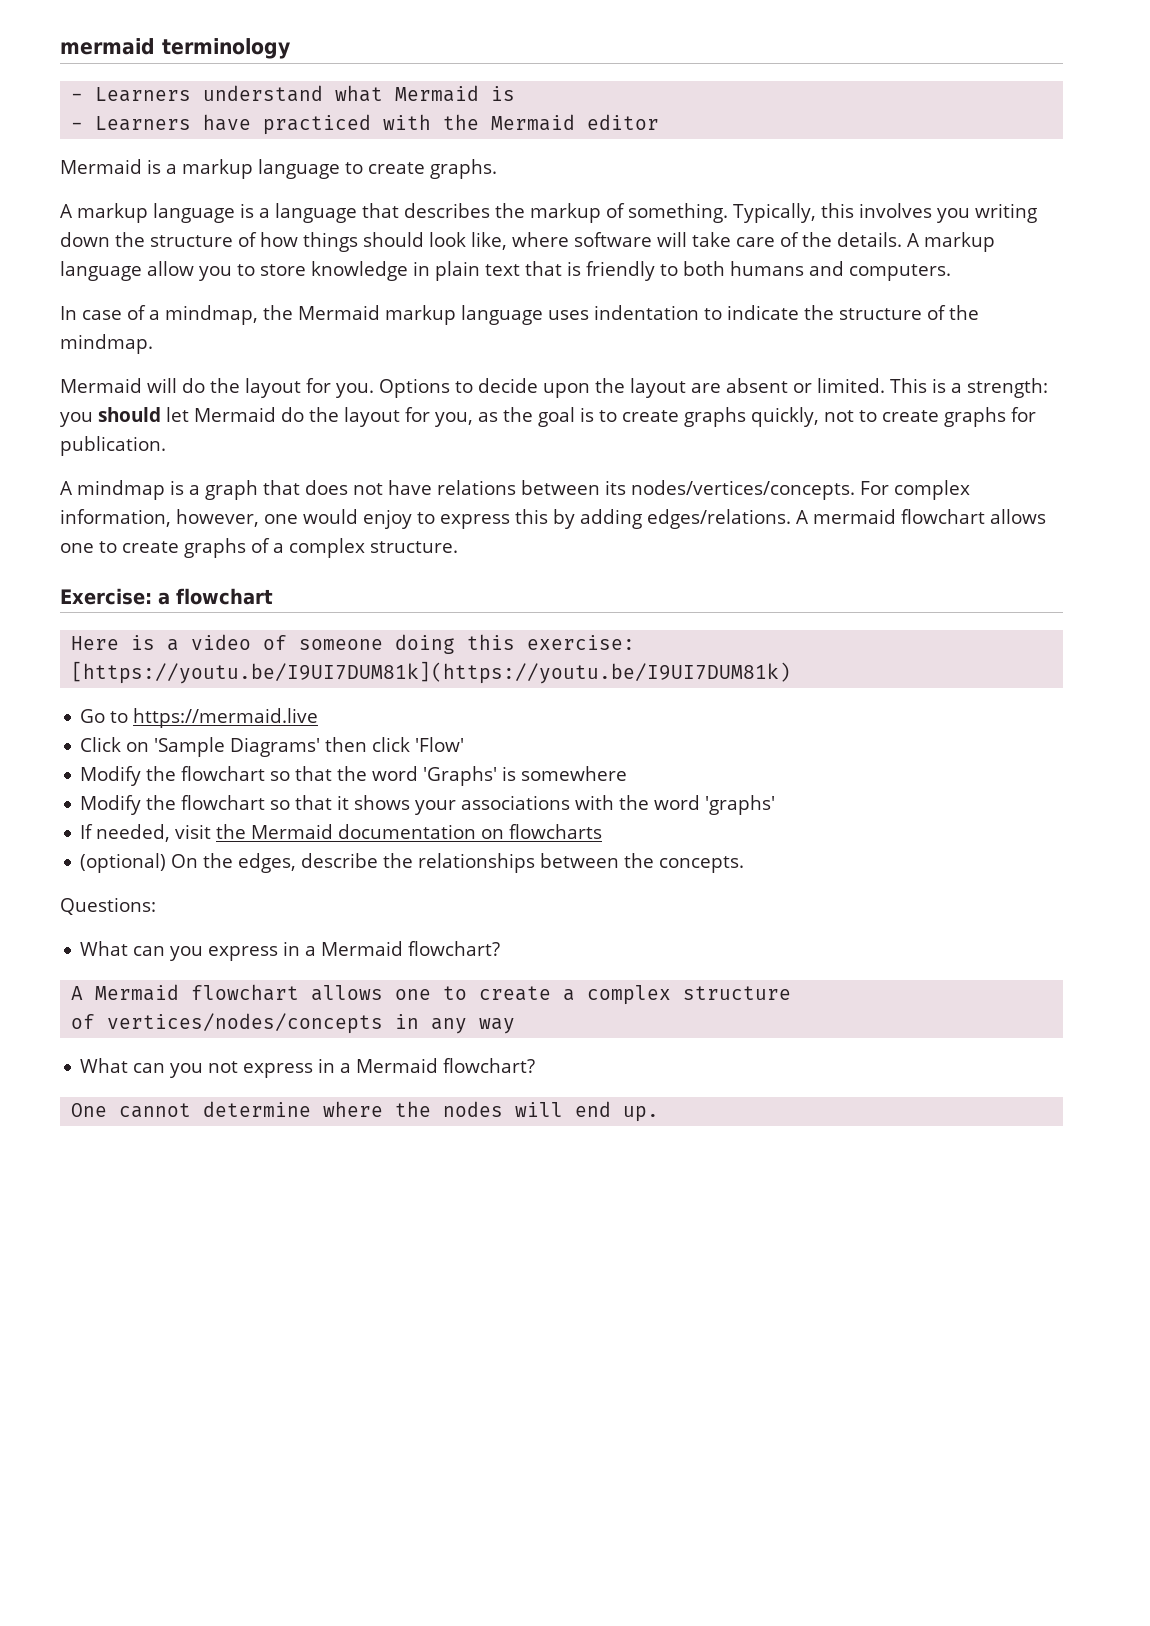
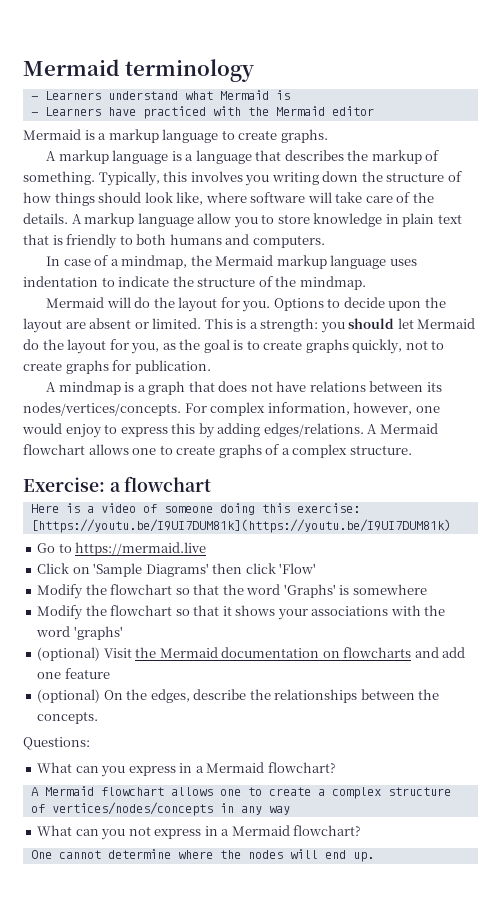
[60,38,155,55] mermaid -> [23,59,119,76] Mermaid
[813,509,896,524] mermaid -> [379,423,438,434] Mermaid
[80,824,212,842] If needed, visit -> [37,647,132,661] (optional) Visit
(603, 831) none -> [414,647,466,658] [37,668,110,679] and add one feature

